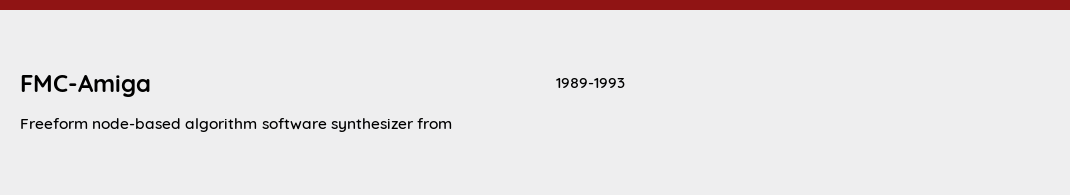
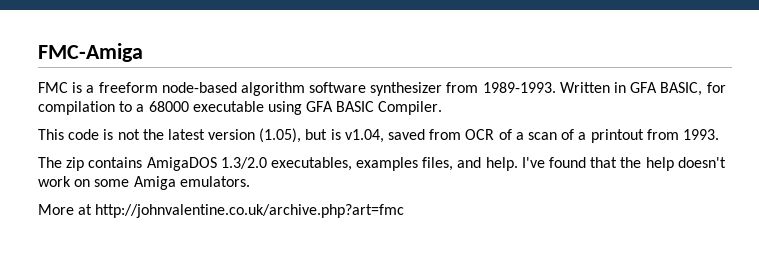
[20,118,88,129] Freeform -> [38,82,158,93] FMC is a freeform
[556,78,625,88] 1989-1993 -> [482,82,726,96] [38,101,443,115] [38,128,719,143] [38,157,726,171] [38,176,250,190] [38,204,405,218] 1989-1993. Written in GFA BASIC, for compilation to a 68000 executable using GFA BASIC Compiler. // This code is not the latest version (1.05), but is v1.04, saved from OCR of a scan of a printout from 1993. // The zip contains AmigaDOS 1.3/2.0 executables, examples files, and help. I've found that the help doesn't work on some Amiga emulators. // More at http://johnvalentine.co.uk/archive.php?art=fmc

